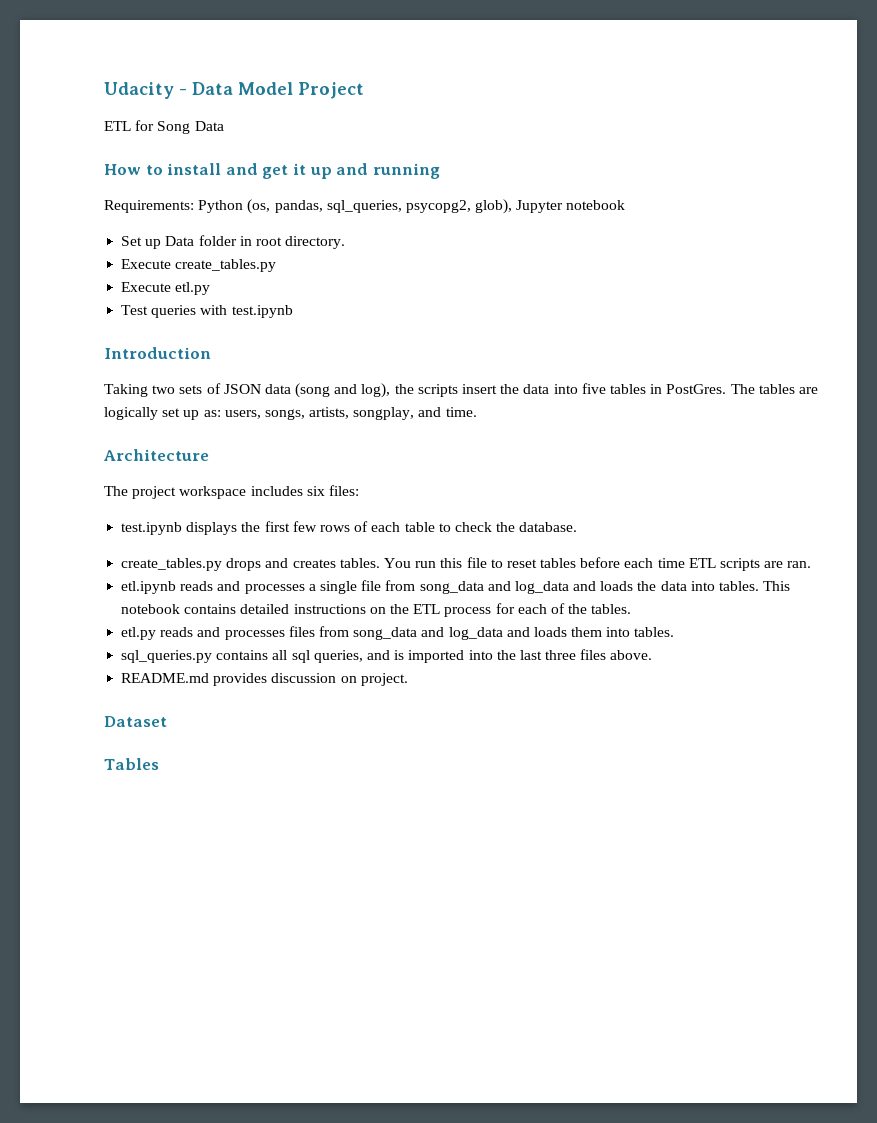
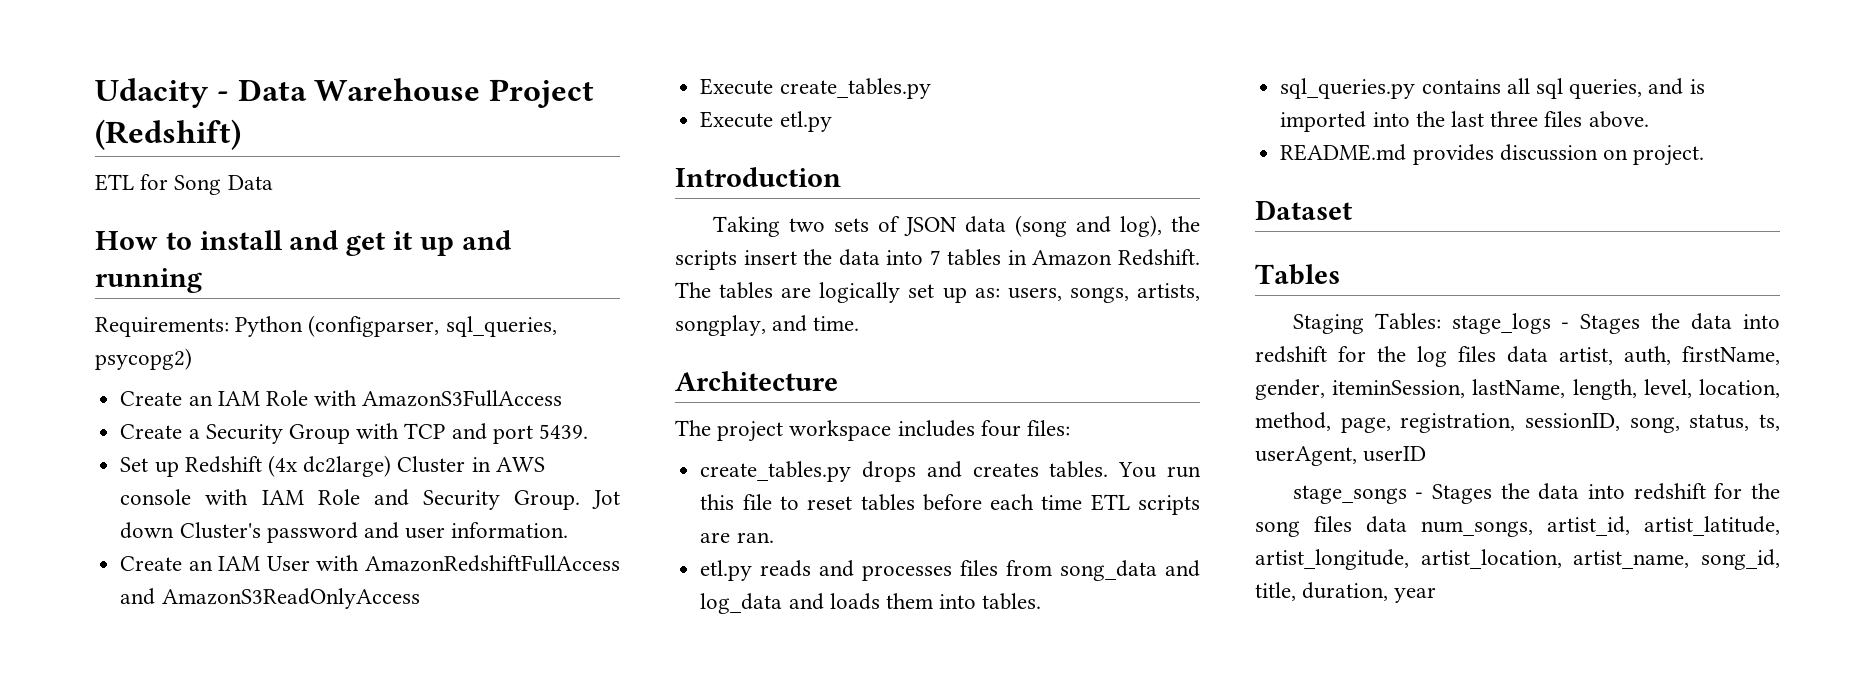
[238,82,293,95] Model -> [314,78,481,101] Warehouse
(364, 90) none -> [95,119,241,150] (Redshift)
[247,199,626,214] [121,235,346,249] (os, pandas, sql_queries, psycopg2, glob), Jupyter notebook // Set up Data folder in root directory. -> [308,315,557,337] [95,348,192,370] [120,390,563,407] [120,423,588,444] [120,455,545,477] [120,489,620,510] [120,522,569,543] [120,555,620,572] [120,588,420,609] (configparser, sql_queries, psycopg2) // Create an IAM Role with AmazonS3FullAccess // Create a Security Group with TCP and port 5439. // Set up Redshift (4x dc2large) Cluster in AWS console with IAM Role and Security Group. Jot down Cluster's password and user information. // Create an IAM User with AmazonRedshiftFullAccess and AmazonS3ReadOnlyAccess
[121,305,293,318] // Test queries with test.ipynb -> (832, 121) none
[581,383,606,394] five -> [929,250,941,265] 7
[666,384,727,394] PostGres. -> [1032,249,1200,266] Amazon Redshift.
[306,486,325,496] six -> [980,420,1021,437] four
[121,521,578,535] // test.ipynb displays the first few rows of each table to check the database. -> (1071, 428) none
[121,580,791,594] [121,603,632,617] // etl.ipynb reads and processes a single file from song_data and log_data and loads the data into tables. This notebook contains detailed instructions on the ETL process for each of the tables. -> (774, 537) none
(159, 764) none -> [1292,313,1780,334] [1255,346,1780,367] [1255,379,1780,400] [1255,412,1780,433] [1255,446,1427,466] [1292,483,1780,504] [1255,516,1780,537] [1255,549,1780,570] [1255,582,1437,603] // Staging Tables: stage_logs - Stages the data into redshift for the log files data artist, auth, firstName, gender, iteminSession, lastName, length, level, location, method, page, registration, sessionID, song, status, ts, userAgent, userID // stage_songs - Stages the data into redshift for the song files data num_songs, artist_id, artist_latitude, artist_longitude, artist_location, artist_name, song_id, title, duration, year

